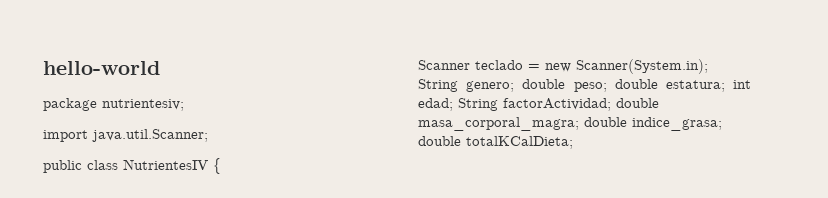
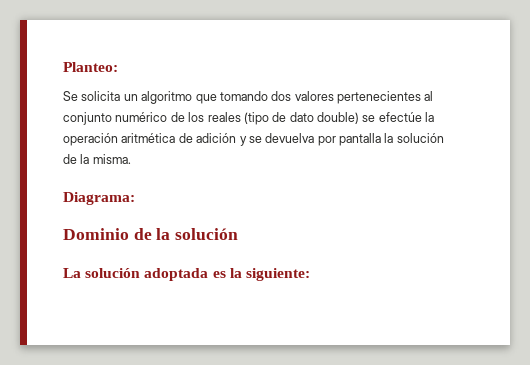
[43,61,160,75] [43,98,184,111] [43,129,208,142] [43,158,221,174] [418,59,708,74] [418,79,751,92] [418,98,659,111] [418,117,722,131] [418,136,573,149] hello-world // package nutrientesiv; // import java.util.Scanner; // public class NutrientesIV { // Scanner teclado = new Scanner(System.in); String genero; double peso; double estatura; int edad; String factorActividad; double masa_corporal_magra; double indice_grasa; double totalKCalDieta; -> [63,62,118,72] [63,91,434,104] [63,112,435,125] [63,133,444,146] [63,154,131,164] [63,192,135,205] [63,228,239,240] [63,268,310,281] Planteo: // Se solicita un algoritmo que tomando dos valores pertenecientes al conjunto numérico de los reales (tipo de dato double) se efectúe la operación aritmética de adición y se devuelva por pantalla la solución de la misma. // Diagrama: // Dominio de la solución // La solución adoptada es la siguiente:

